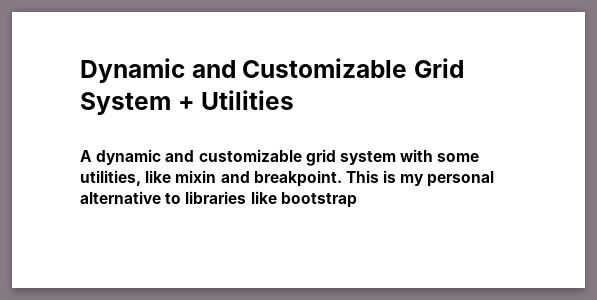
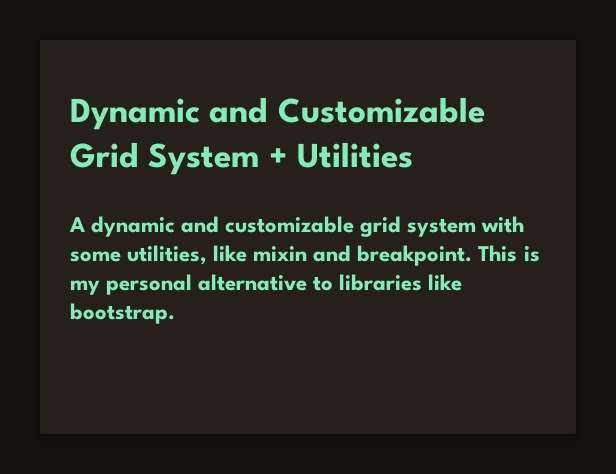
[280,192,357,208] bootstrap -> [70,303,175,324] bootstrap.

